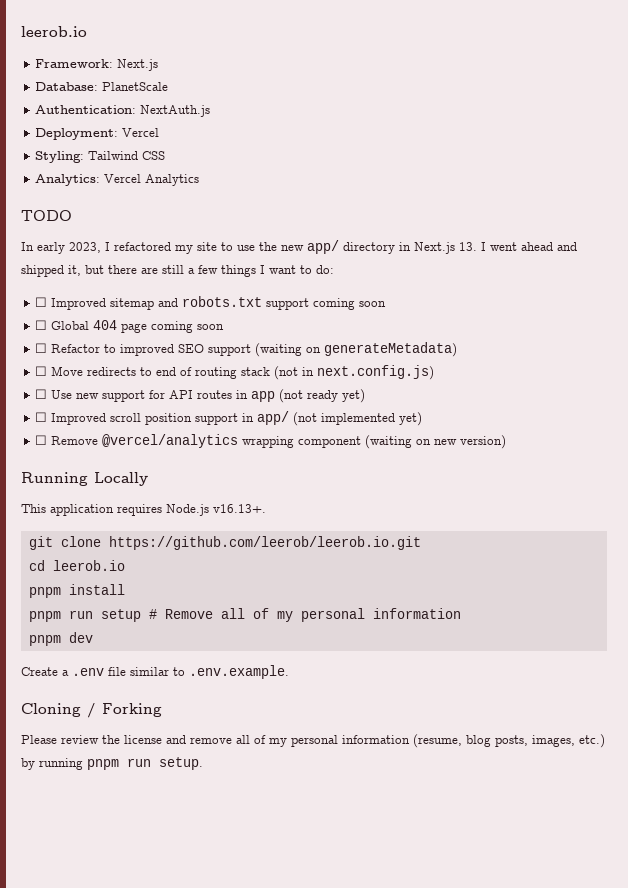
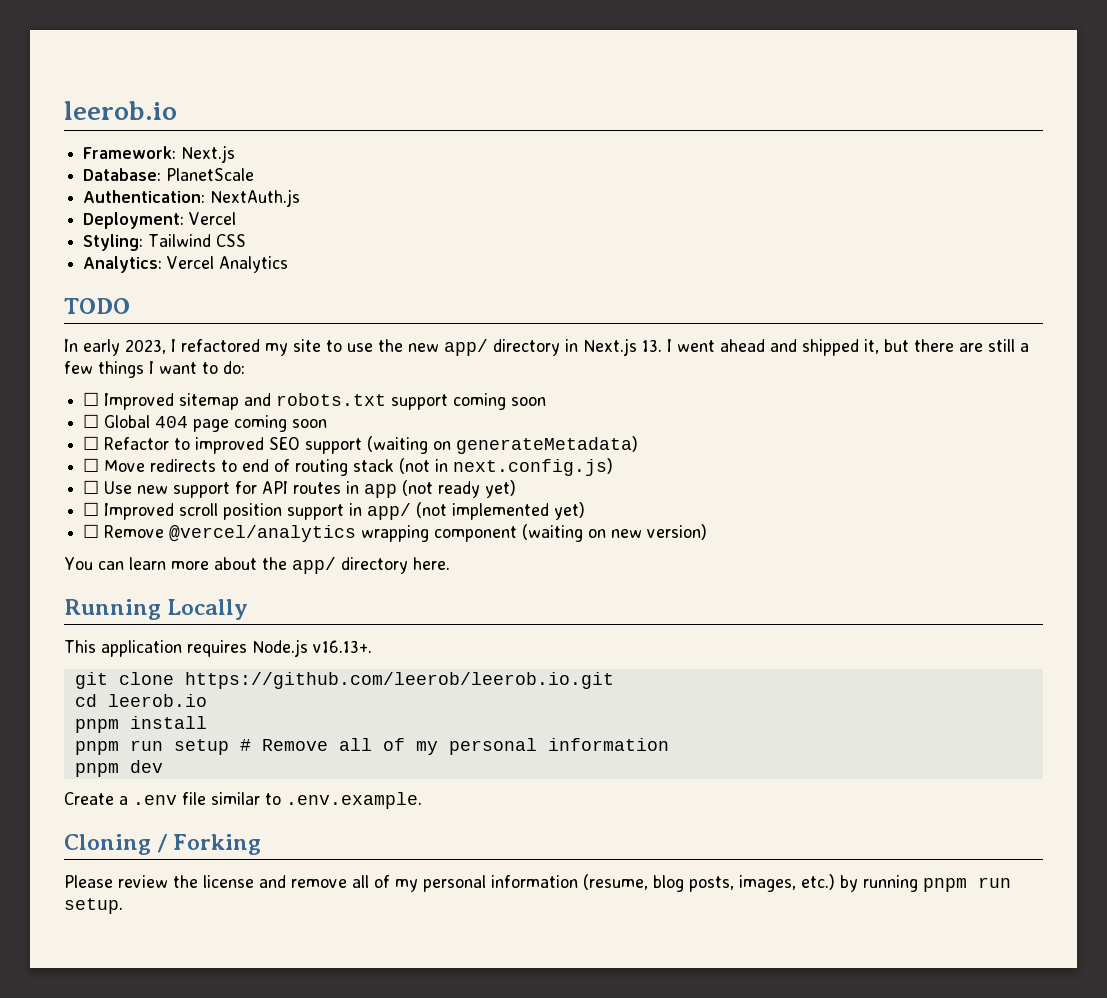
(507, 442) none -> [64,557,450,574] // You can learn more about the app/ directory here.

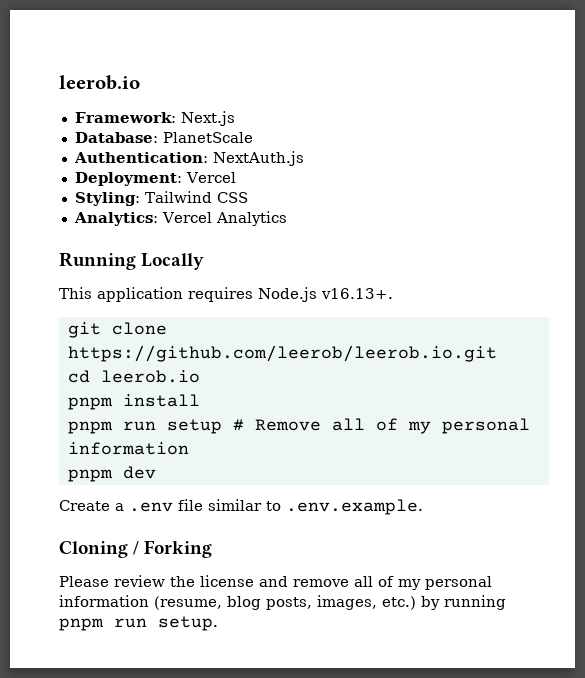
[64,298,130,314] [64,338,1029,356] [64,361,245,378] [83,392,547,410] [83,414,328,432] [83,436,639,454] [83,458,614,476] [83,480,517,498] [83,502,586,520] [83,524,708,542] [64,557,450,574] // TODO // In early 2023, I refactored my site to use the new app/ directory in Next.js 13. I went ahead and shipped it, but there are still a few things I want to do: // ☐ Improved sitemap and robots.txt support coming soon // ☐ Global 404 page coming soon // ☐ Refactor to improved SEO support (waiting on generateMetadata) // ☐ Move redirects to end of routing stack (not in next.config.js) // ☐ Use new support for API routes in app (not ready yet) // ☐ Improved scroll position support in app/ (not implemented yet) // ☐ Remove @vercel/analytics wrapping component (waiting on new version) // You can learn more about the app/ directory here. -> (287, 218) none

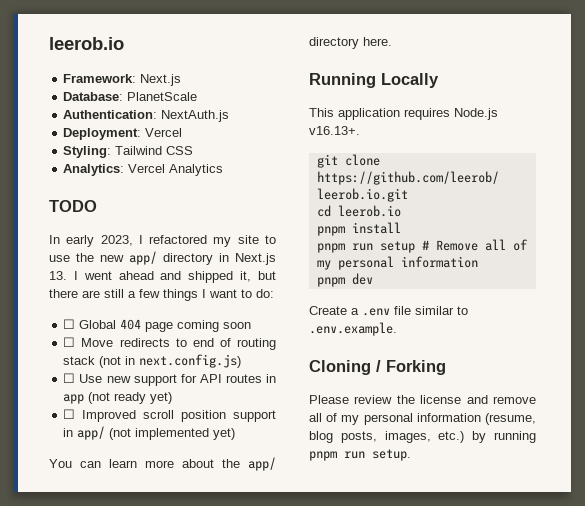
(287, 218) none -> [49,200,97,212] [49,235,276,247] [49,251,276,265] [49,271,276,283] [49,289,274,301] [63,319,252,332] [63,337,276,350] [63,354,242,368] [63,373,276,386] [63,392,173,404] [63,409,276,422] [63,426,236,440] [49,457,276,471] [309,37,392,49] // TODO // In early 2023, I refactored my site to use the new app/ directory in Next.js 13. I went ahead and shipped it, but there are still a few things I want to do: // ☐ Global 404 page coming soon // ☐ Move redirects to end of routing stack (not in next.config.js) // ☐ Use new support for API routes in app (not ready yet) // ☐ Improved scroll position support in app/ (not implemented yet) // You can learn more about the app/ directory here.

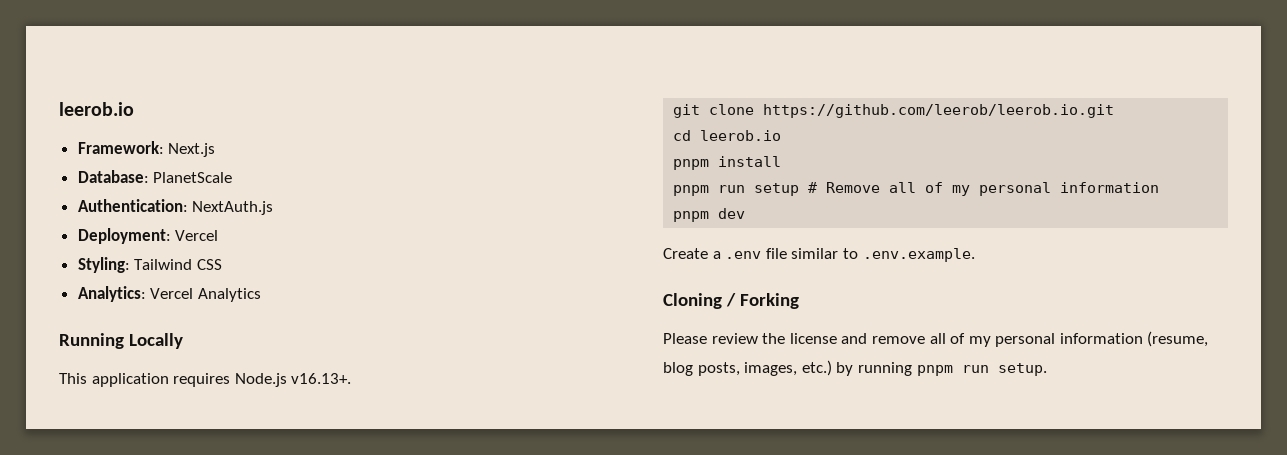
[49,200,97,212] [49,235,276,247] [49,251,276,265] [49,271,276,283] [49,289,274,301] [63,319,252,332] [63,337,276,350] [63,354,242,368] [63,373,276,386] [63,392,173,404] [63,409,276,422] [63,426,236,440] [49,457,276,471] [309,37,392,49] // TODO // In early 2023, I refactored my site to use the new app/ directory in Next.js 13. I went ahead and shipped it, but there are still a few things I want to do: // ☐ Global 404 page coming soon // ☐ Move redirects to end of routing stack (not in next.config.js) // ☐ Use new support for API routes in app (not ready yet) // ☐ Improved scroll position support in app/ (not implemented yet) // You can learn more about the app/ directory here. -> (261, 295) none

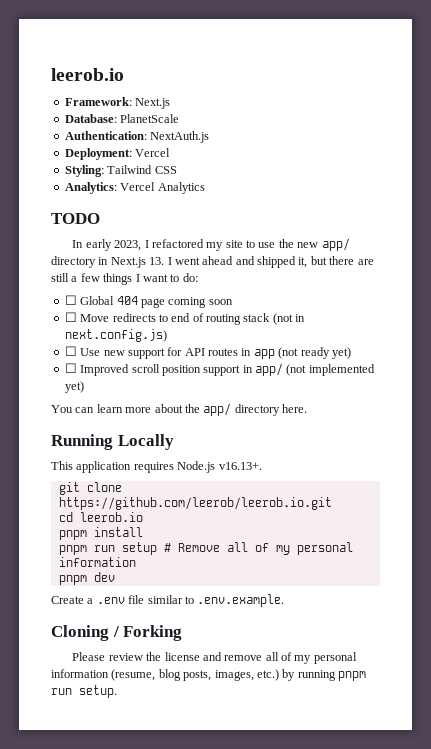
(261, 295) none -> [51,213,100,224] [72,238,350,251] [51,256,374,268] [51,273,198,285] [64,295,233,308] [64,312,306,325] [64,329,167,342] [64,346,351,359] [64,363,375,376] [64,381,84,393] [51,403,307,416] // TODO // In early 2023, I refactored my site to use the new app/ directory in Next.js 13. I went ahead and shipped it, but there are still a few things I want to do: // ☐ Global 404 page coming soon // ☐ Move redirects to end of routing stack (not in next.config.js) // ☐ Use new support for API routes in app (not ready yet) // ☐ Improved scroll position support in app/ (not implemented yet) // You can learn more about the app/ directory here.

